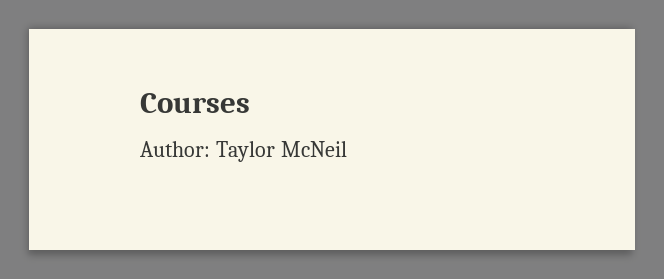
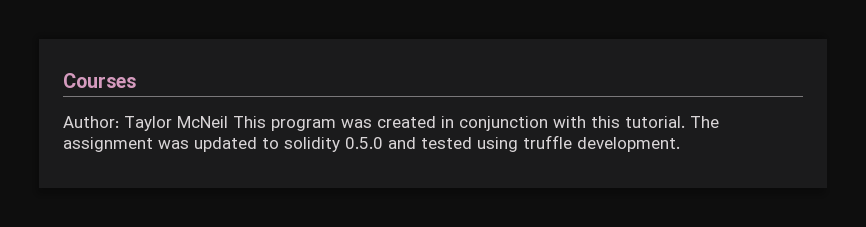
(347, 149) none -> [233,116,719,131] [63,135,680,152] This program was created in conjunction with this tutorial. The assignment was updated to solidity 0.5.0 and tested using truffle development.

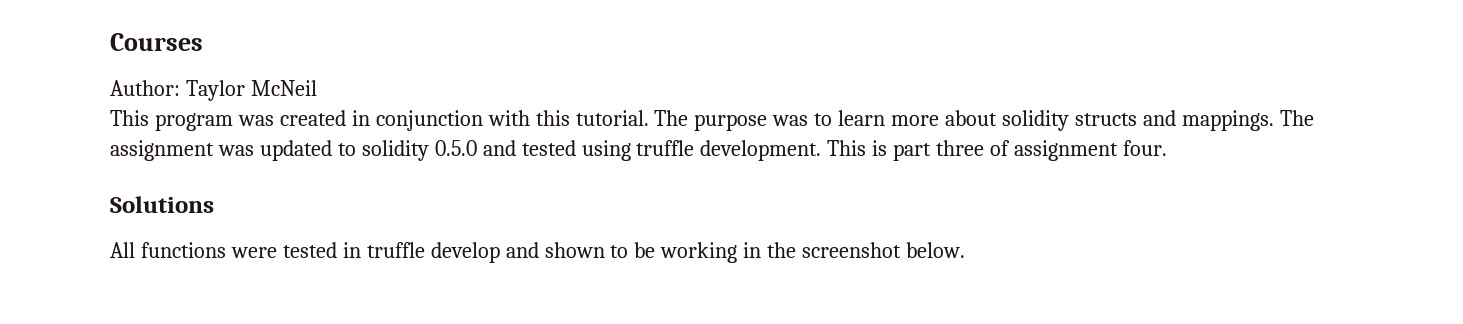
(228, 122) none -> (317, 88) //
(719, 122) none -> [694,110,1314,131] purpose was to learn more about solidity structs and mappings. The
(680, 144) none -> [827,140,1167,161] [110,196,214,213] [110,242,966,263] This is part three of assignment four. // Solutions // All functions were tested in truffle develop and shown to be working in the screenshot below.

